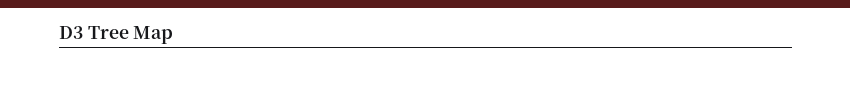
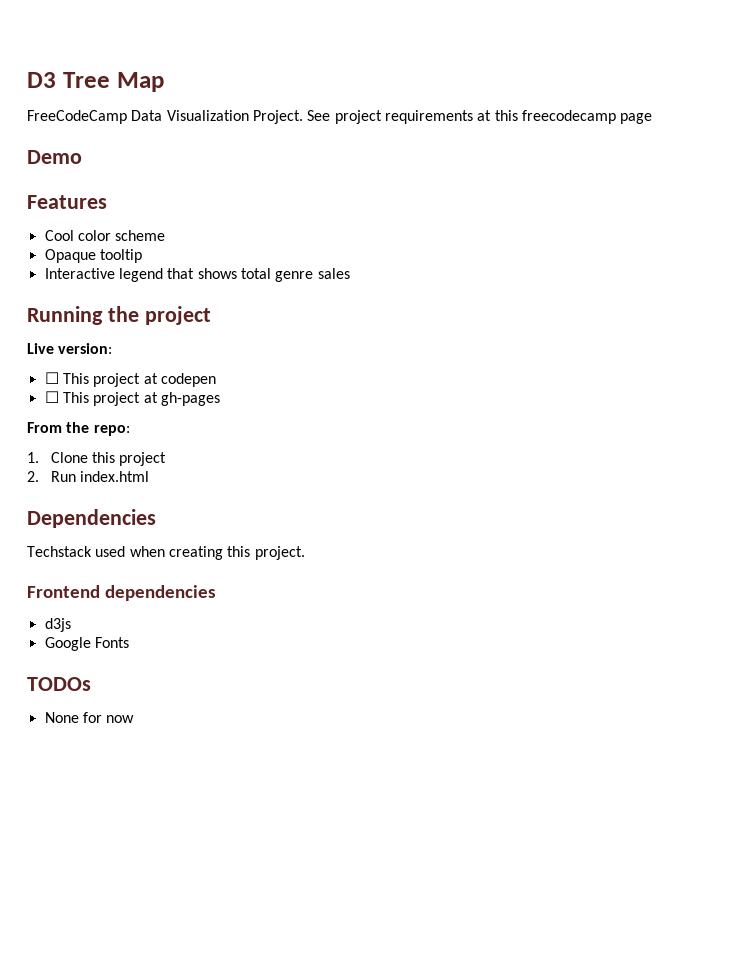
(174, 35) none -> [27,110,653,124] [27,150,82,164] [27,195,107,209] [44,230,166,241] [44,249,142,263] [44,268,350,282] [27,306,211,325] [27,343,113,354] [44,372,216,387] [44,391,220,406] [27,422,130,436] [27,452,167,466] [27,471,150,482] [27,509,156,528] [27,546,305,560] [27,585,216,601] [44,618,71,632] [44,637,129,651] [27,677,91,691] [44,712,135,723] // FreeCodeCamp Data Visualization Project. See project requirements at this freecodecamp page // Demo // Features // Cool color scheme // Opaque tooltip // Interactive legend that shows total genre sales // Running the project // Live version: // ☐ This project at codepen // ☐ This project at gh-pages // From the repo: // 1. Clone this project // 2. Run index.html // Dependencies // Techstack used when creating this project. // Frontend dependencies // d3js // Google Fonts // TODOs // None for now

